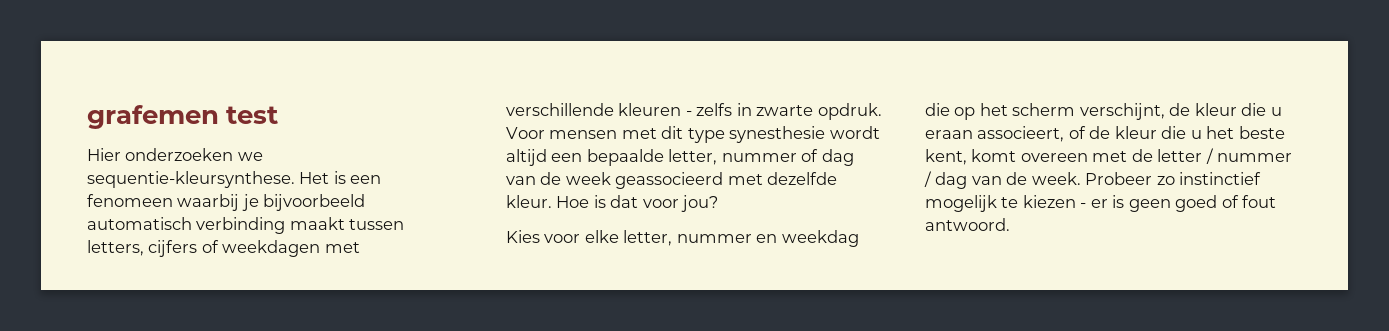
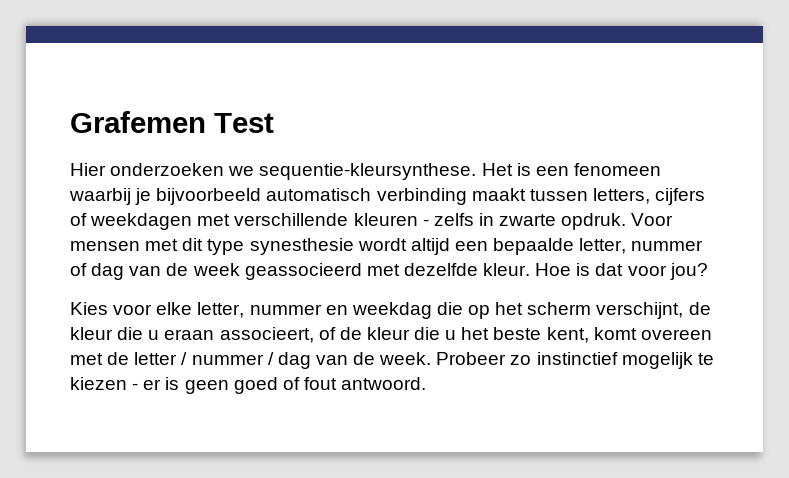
[87,105,279,129] grafemen test -> [70,111,274,133] Grafemen Test

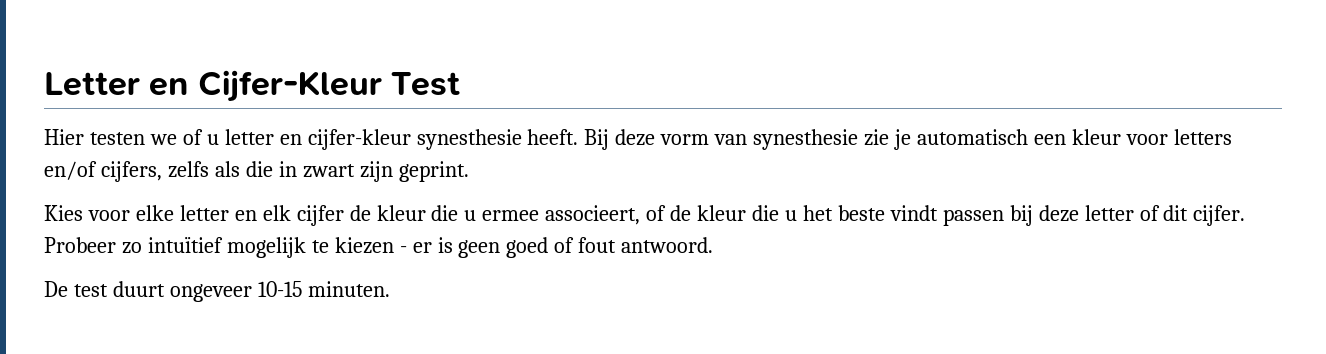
[70,111,206,133] Grafemen -> [44,70,382,102] Letter en Cijfer-Kleur
[110,163,661,180] [69,188,706,205] [70,213,674,230] [70,238,704,255] [70,263,708,280] [70,302,711,319] [70,327,215,340] onderzoeken we sequentie-kleursynthese. Het is een fenomeen waarbij je bijvoorbeeld automatisch verbinding maakt tussen letters, cijfers of weekdagen met verschillende kleuren - zelfs in zwarte opdruk. Voor mensen met dit type synesthesie wordt altijd een bepaalde letter, nummer of dag van de week geassocieerd met dezelfde kleur. Hoe is dat voor jou? // Kies voor elke letter, nummer en weekdag die op het scherm verschijnt, de kleur die u eraan -> [89,129,1232,150] [44,161,469,182] [44,205,540,226] testen we of u letter en cijfer-kleur synesthesie heeft. Bij deze vorm van synesthesie zie je automatisch een kleur voor letters en/of cijfers, zelfs als die in zwart zijn geprint. // Kies voor elke letter en elk cijfer de kleur die u ermee
[546,327,712,343] [70,352,432,369] kent, komt overeen met de letter / nummer / dag van de week. -> [889,205,1246,226] vindt passen bij deze letter of dit cijfer.
[536,352,618,365] instinctief -> [147,237,223,253] intuïtief
(427, 383) none -> [44,281,390,302] // De test duurt ongeveer 10-15 minuten.

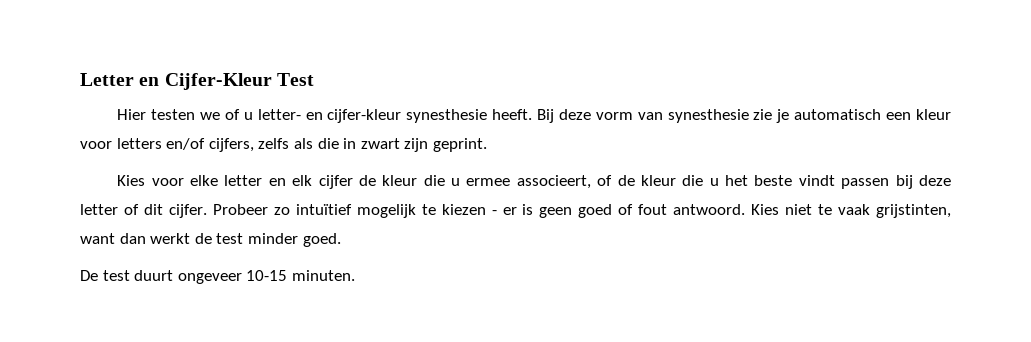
[224,129,274,145] letter -> [257,109,301,120] letter-
(714, 245) none -> [751,204,952,218] [80,233,341,247] Kies niet te vaak grijstinten, want dan werkt de test minder goed.

